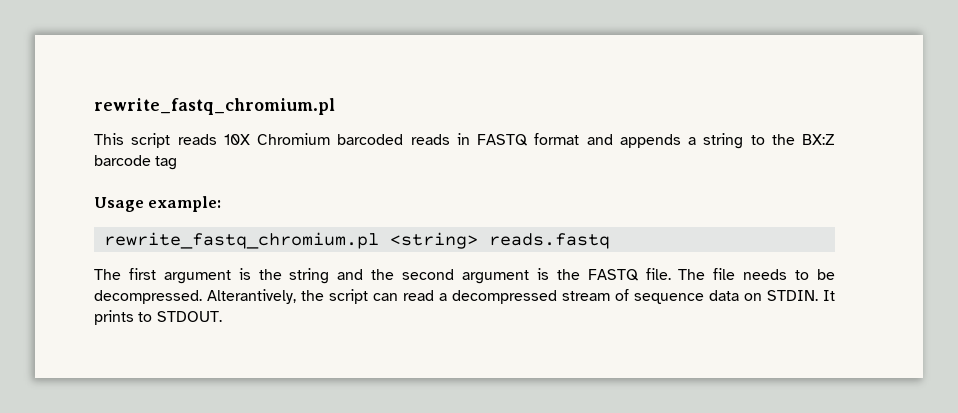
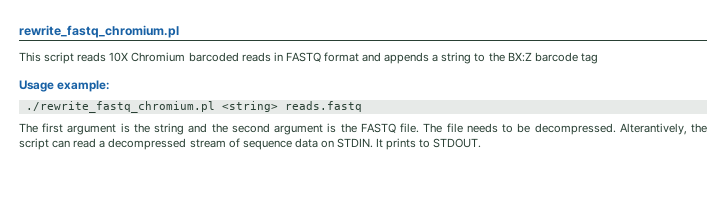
[103,232,379,249] rewrite_fastq_chromium.pl -> [25,101,215,113] ./rewrite_fastq_chromium.pl

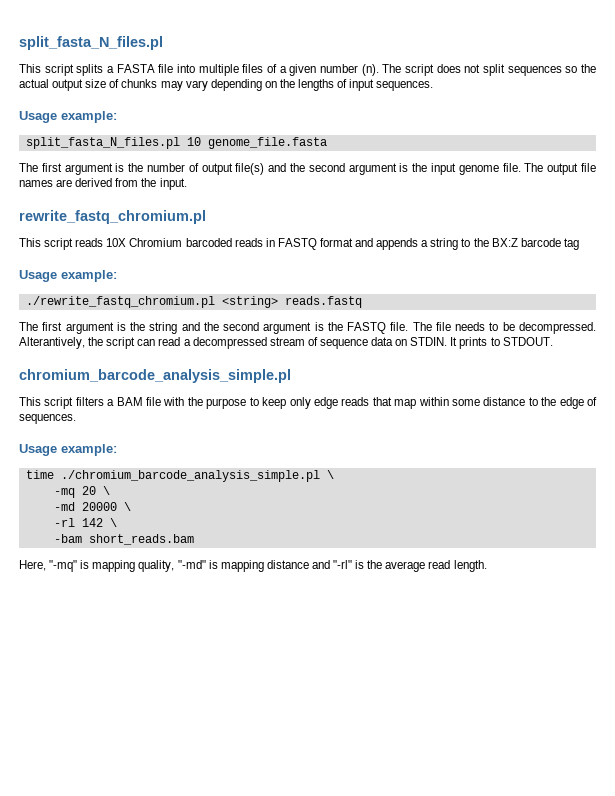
(19, 31) none -> [19,36,163,50] [19,64,597,76] [19,79,434,91] [19,111,117,123] [25,137,327,149] [19,163,596,175] [19,178,187,190] split_fasta_N_files.pl // This script splits a FASTA file into multiple files of a given number (n). The script does not split sequences so the actual output size of chunks may vary depending on the lengths of input sequences. // Usage example: // split_fasta_N_files.pl 10 genome_file.fasta // The first argument is the number of output file(s) and the second argument is the input genome file. The output file names are derived from the input. //
(482, 143) none -> [19,369,291,383] [19,397,598,409] [19,414,76,424] [19,444,117,456] [25,470,334,482] [53,486,110,498] [53,502,131,511] [53,518,117,527] [53,534,194,545] [19,560,487,572] // chromium_barcode_analysis_simple.pl // This script filters a BAM file with the purpose to keep only edge reads that map within some distance to the edge of sequences. // Usage example: // time ./chromium_barcode_analysis_simple.pl \ // -mq 20 \ // -md 20000 \ // -rl 142 \ // -bam short_reads.bam // Here, "-mq" is mapping quality, "-md" is mapping distance and "-rl" is the average read length.

